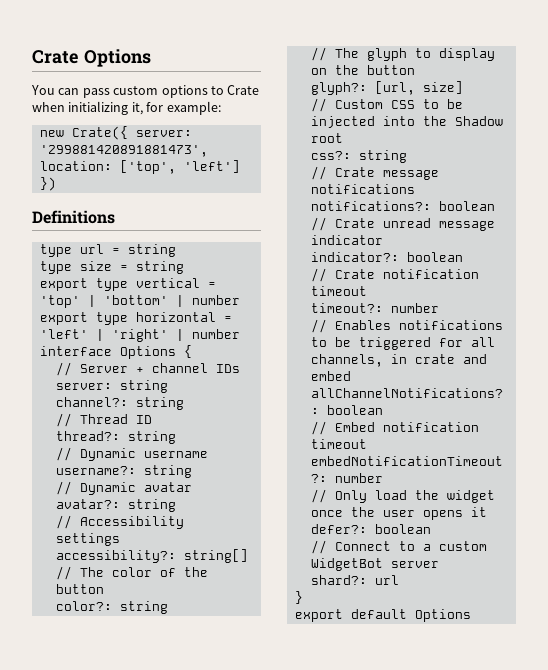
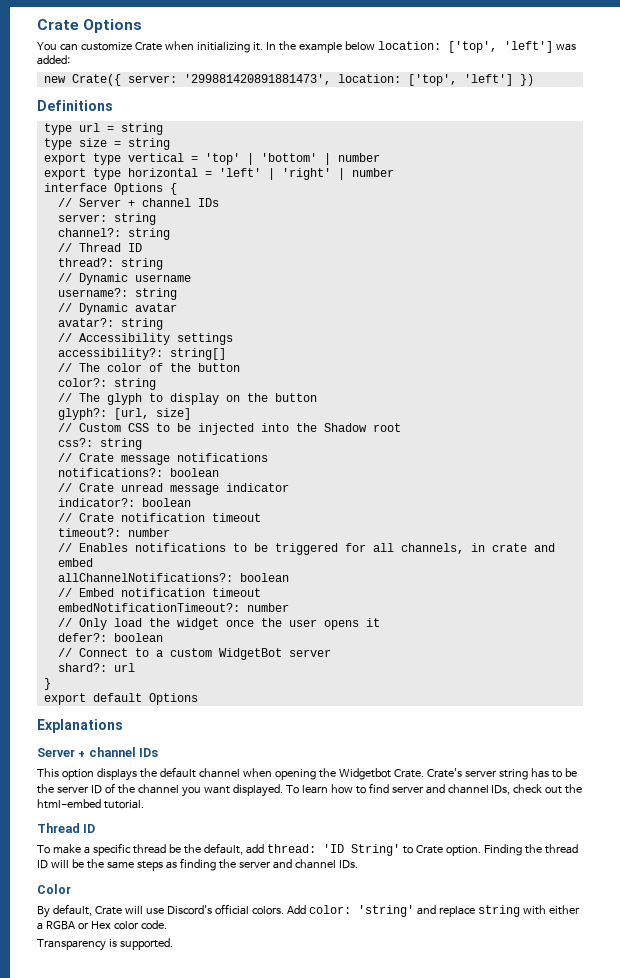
[82,85,260,98] [32,101,221,115] pass custom options to Crate when initializing it, for example: -> [80,41,576,53] [37,55,70,65] customize Crate when initializing it. In the example below location: ['top', 'left'] was added:
(471, 615) none -> [37,719,123,733] [37,747,159,757] [37,767,577,781] [37,783,583,797] [37,799,144,809] [37,823,96,833] [37,843,578,856] [37,858,358,871] [37,884,71,894] [37,904,580,918] [37,920,167,930] [37,938,173,951] // Explanations // Server + channel IDs // This option displays the default channel when opening the Widgetbot Crate. Crate's server string has to be the server ID of the channel you want displayed. To learn how to find server and channel IDs, check out the html-embed tutorial. // Thread ID // To make a specific thread be the default, add thread: 'ID String' to Crate option. Finding the thread ID will be the same steps as finding the server and channel IDs. // Color // By default, Crate will use Discord's official colors. Add color: 'string' and replace string with either a RGBA or Hex color code. // Transparency is supported.

